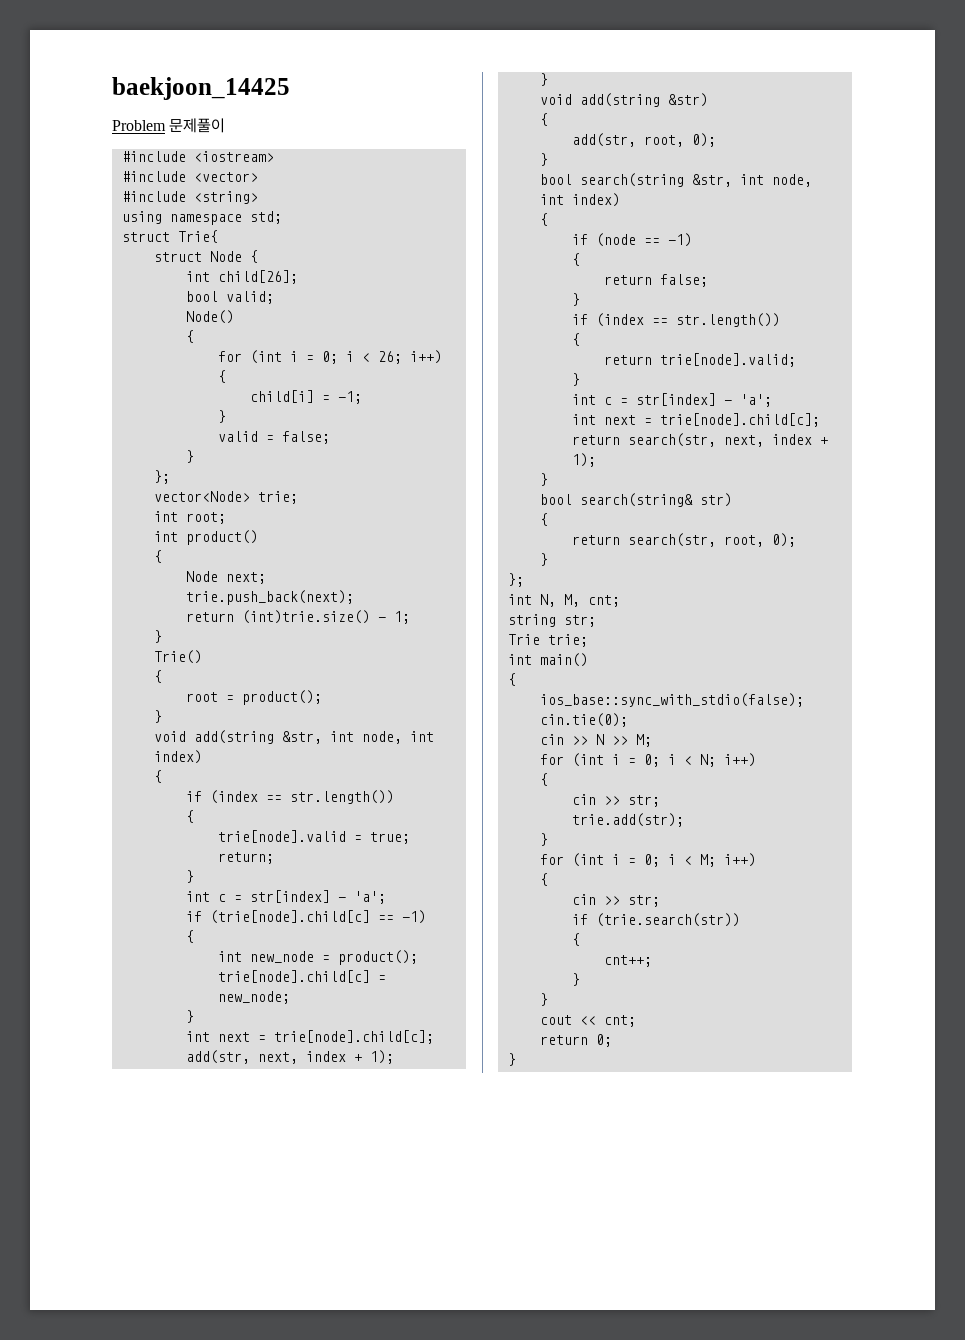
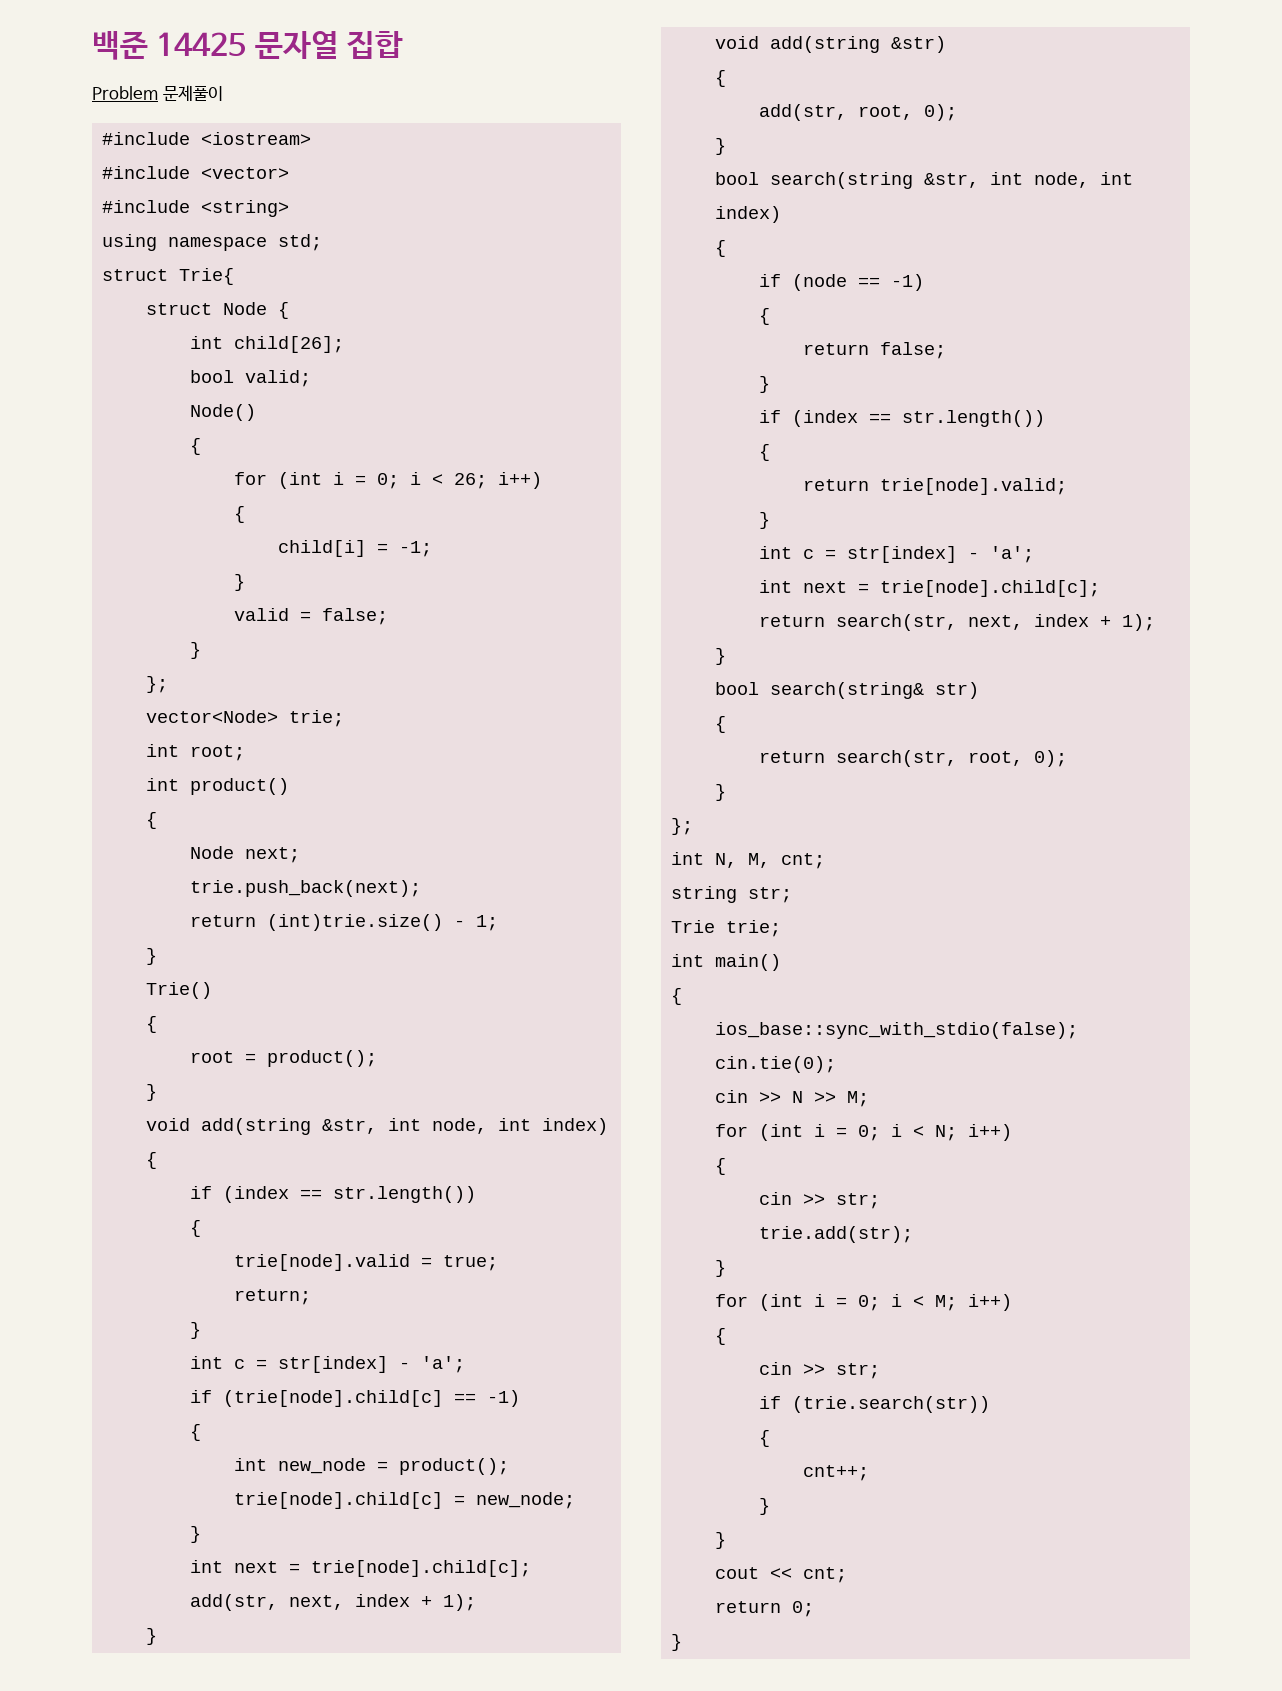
[112,77,290,100] baekjoon_14425 -> [92,31,404,60] 백준 14425 문자열 집합

